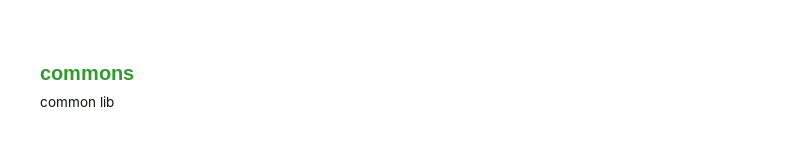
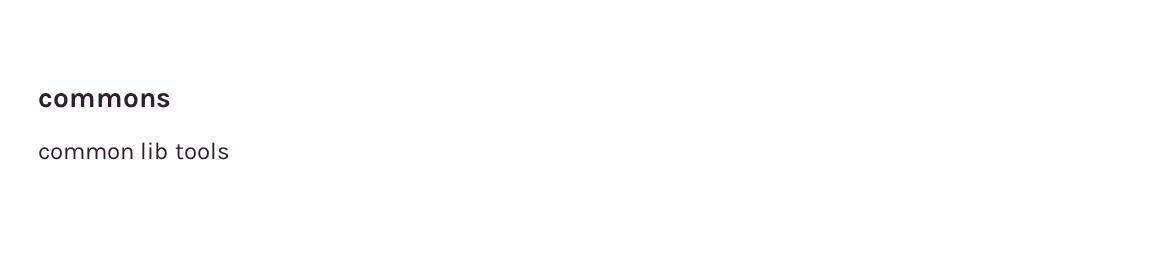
(114, 101) none -> [174,142,230,160] tools

